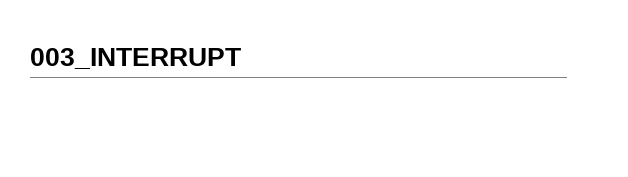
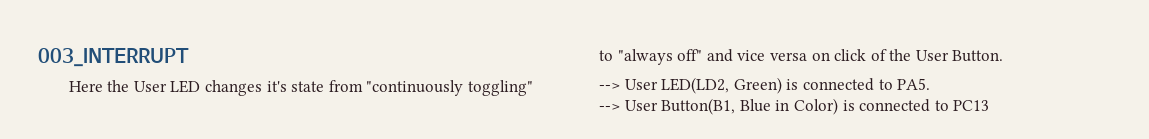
(241, 58) none -> [68,80,533,96] [599,49,1004,65] [599,77,931,94] [599,98,990,115] // Here the User LED changes it's state from "continuously toggling" to "always off" and vice versa on click of the User Button. // --> User LED(LD2, Green) is connected to PA5. // --> User Button(B1, Blue in Color) is connected to PC13

